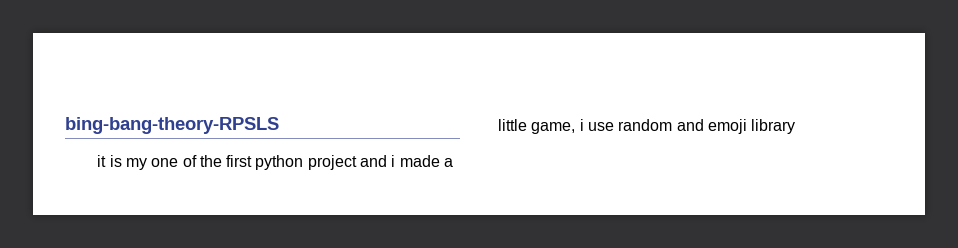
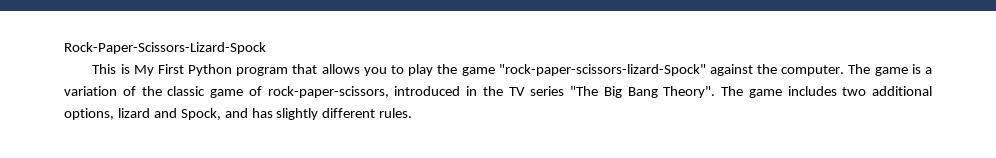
[65,117,279,134] [97,155,454,170] [498,119,796,134] bing-bang-theory-RPSLS // it is my one of the first python project and i made a little game, i use random and emoji library -> [64,42,266,54] [92,64,933,76] [64,86,932,98] [64,108,413,120] Rock-Paper-Scissors-Lizard-Spock // This is My First Python program that allows you to play the game "rock-paper-scissors-lizard-Spock" against the computer. The game is a variation of the classic game of rock-paper-scissors, introduced in the TV series "The Big Bang Theory". The game includes two additional options, lizard and Spock, and has slightly different rules.

